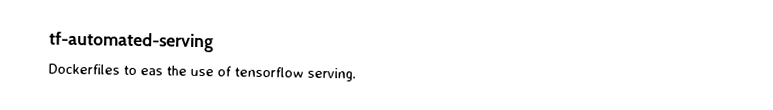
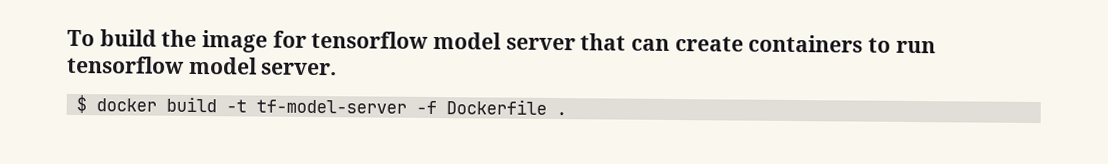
[49,31,214,53] [48,63,356,82] tf-automated-serving // Dockerfiles to eas the use of tensorflow serving. -> [67,29,936,54] [67,55,338,76] [75,94,567,116] To build the image for tensorflow model server that can create containers to run tensorflow model server. // $ docker build -t tf-model-server -f Dockerfile .

